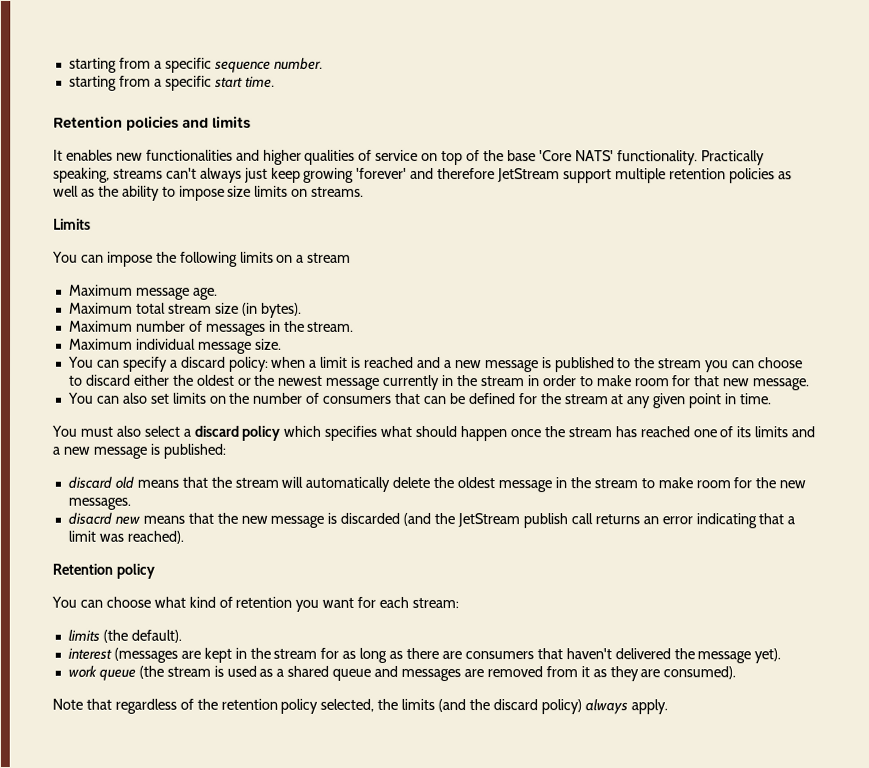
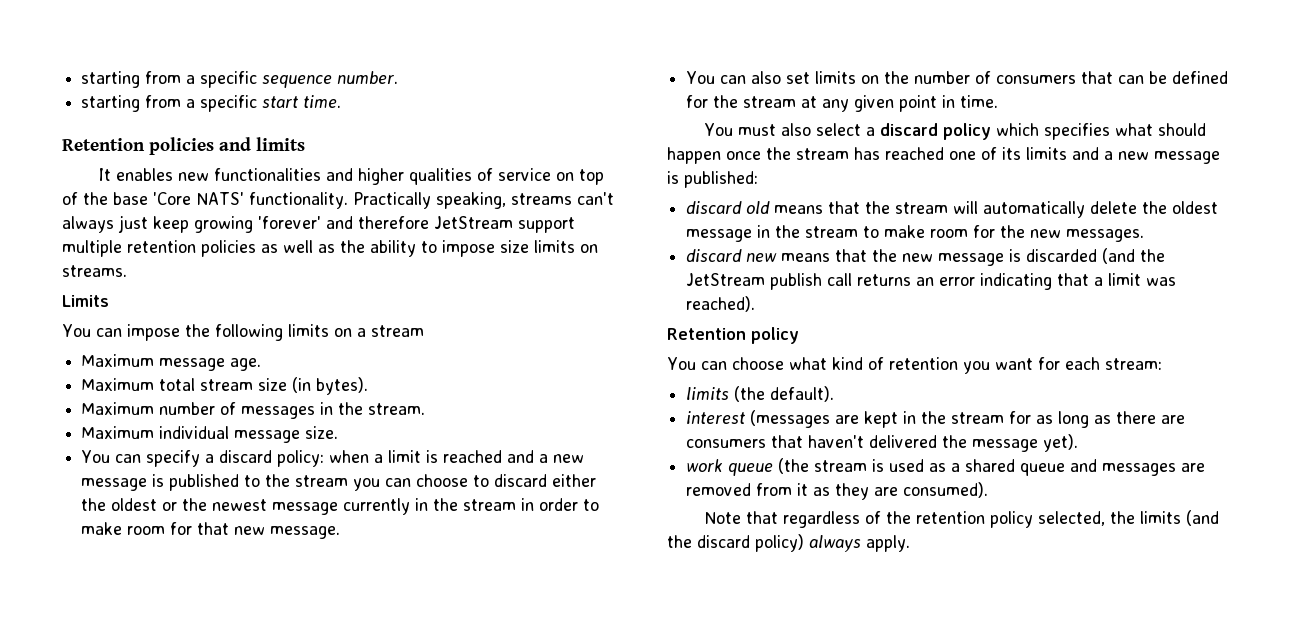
[67,512,112,525] disacrd -> [686,249,743,262] discard

